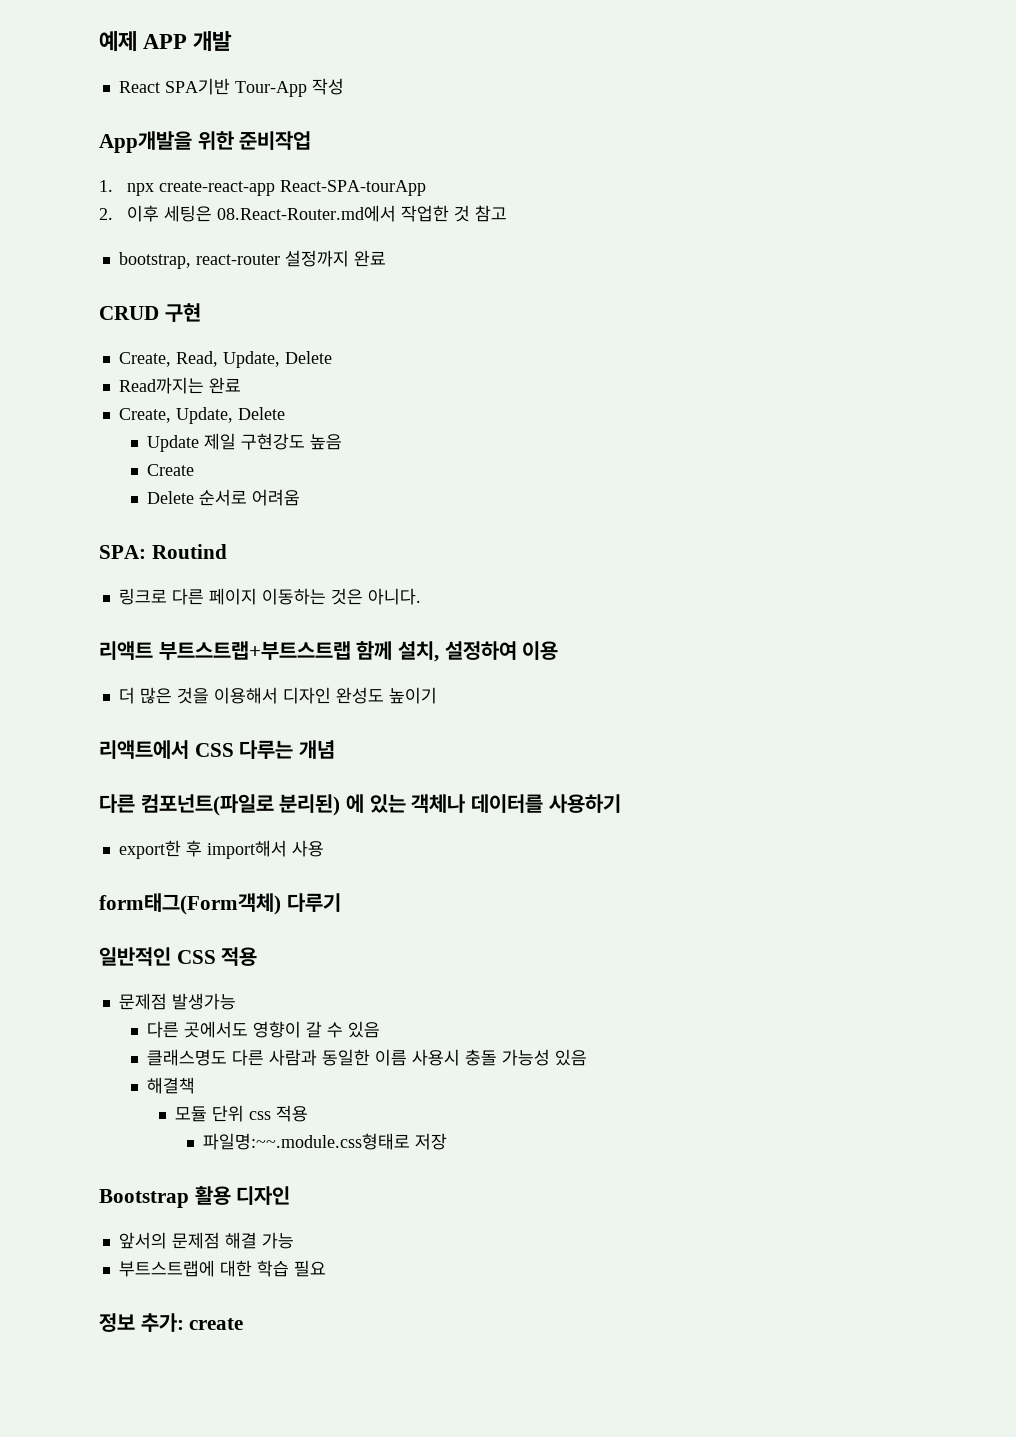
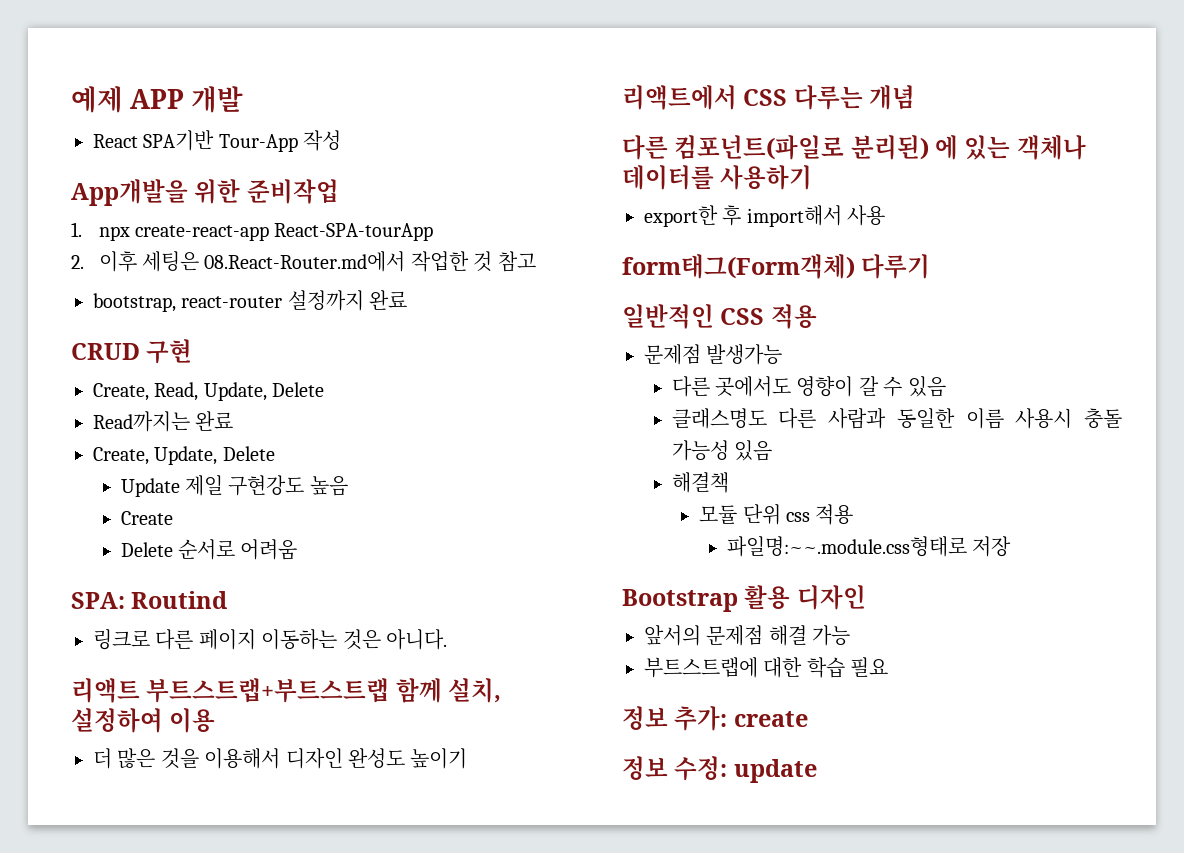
(244, 1324) none -> [622,756,817,783] // 정보 수정: update

